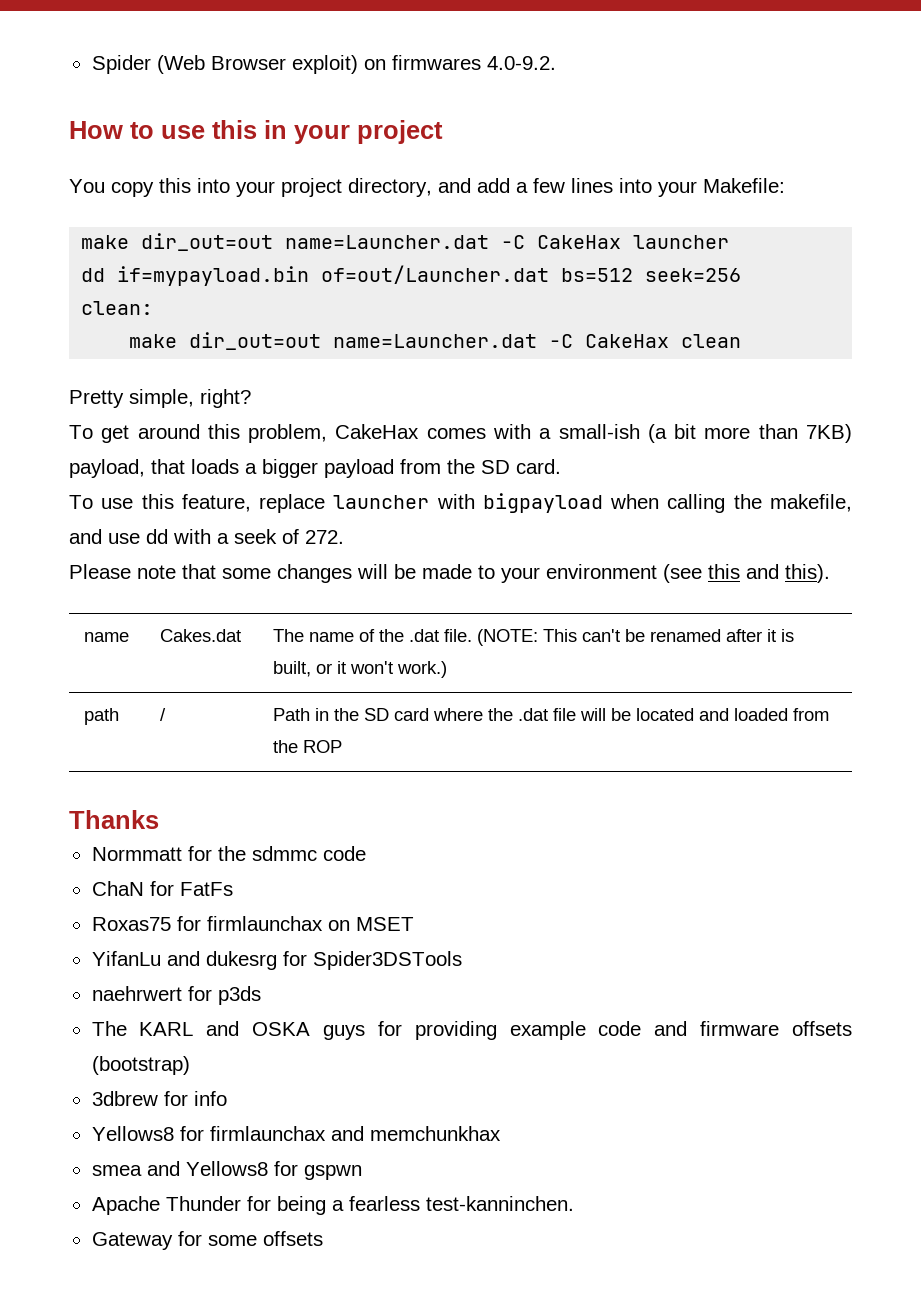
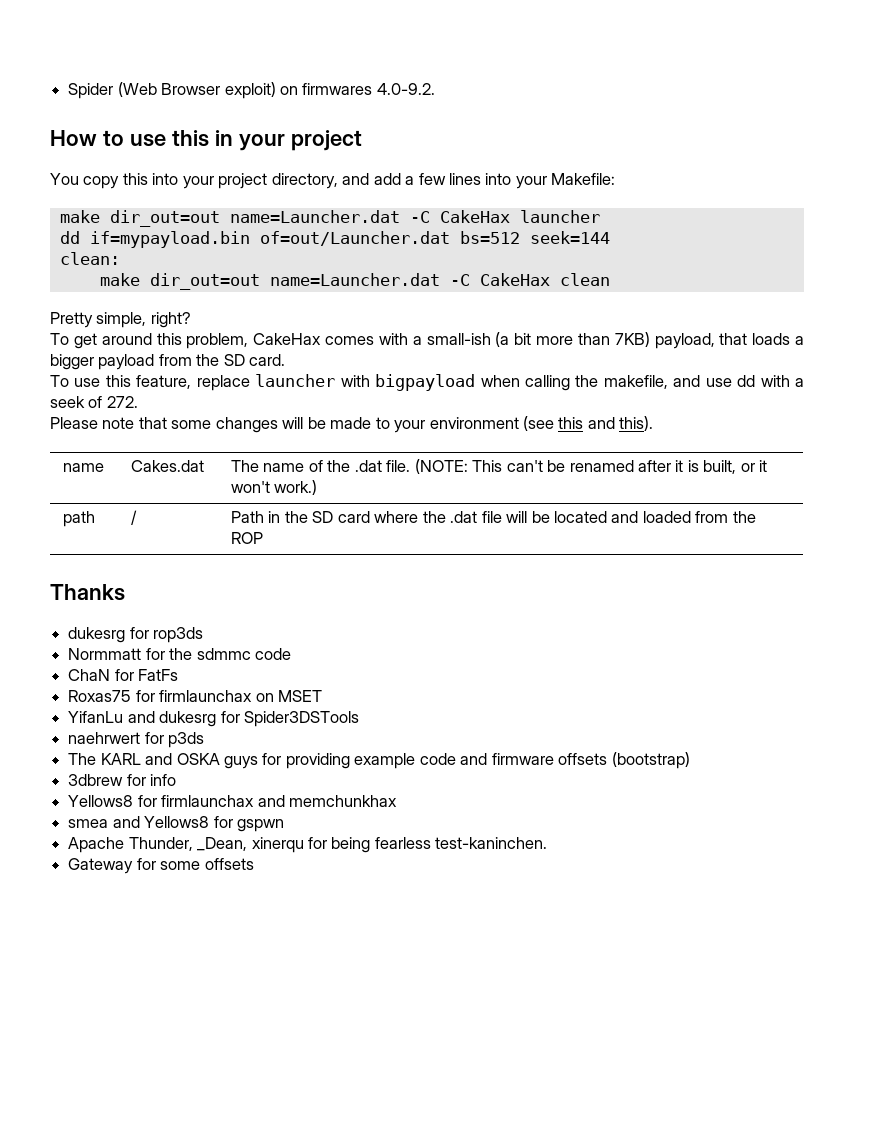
[645,268,742,282] seek=256 -> [529,231,610,244] seek=144
(159, 819) none -> [68,627,204,643] // dukesrg for rop3ds
[165,1196,574,1215] Thunder for being a fearless test-kanninchen. -> [128,837,548,853] Thunder, _Dean, xinerqu for being fearless test-kaninchen.

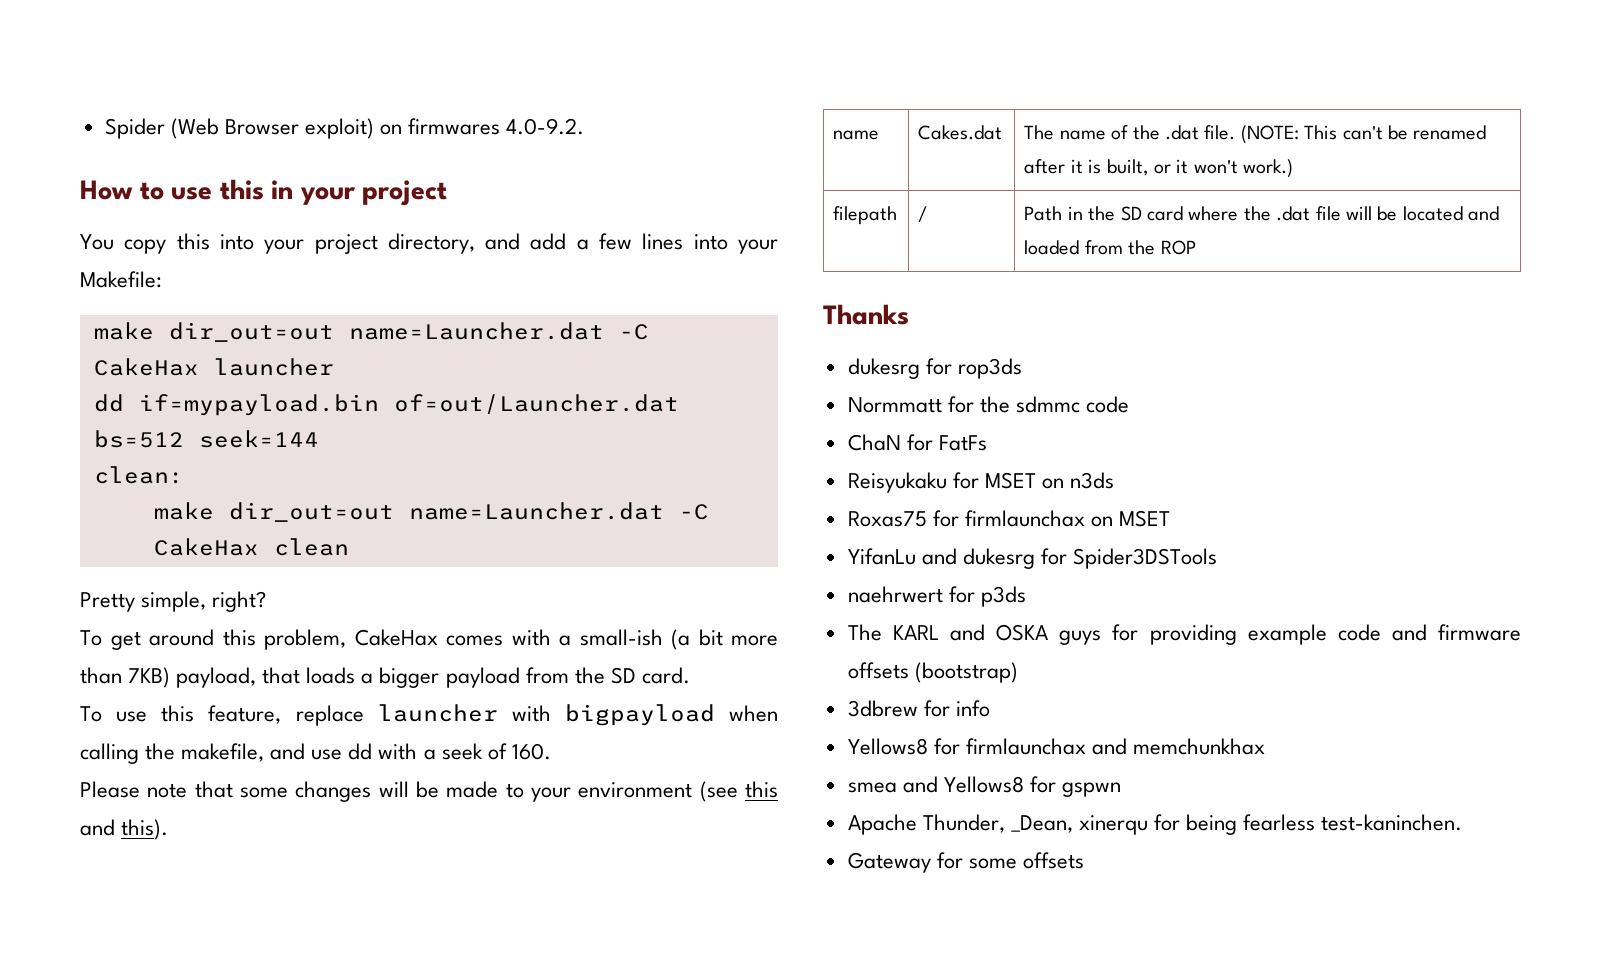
[106,396,138,408] 272. -> [511,743,551,760] 160.
[63,511,96,527] path -> [833,206,898,225] filepath
(179, 675) none -> [847,472,1115,493] // Reisyukaku for MSET on n3ds

